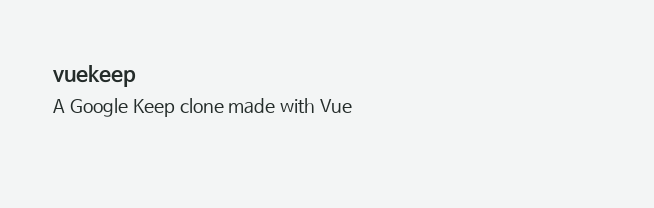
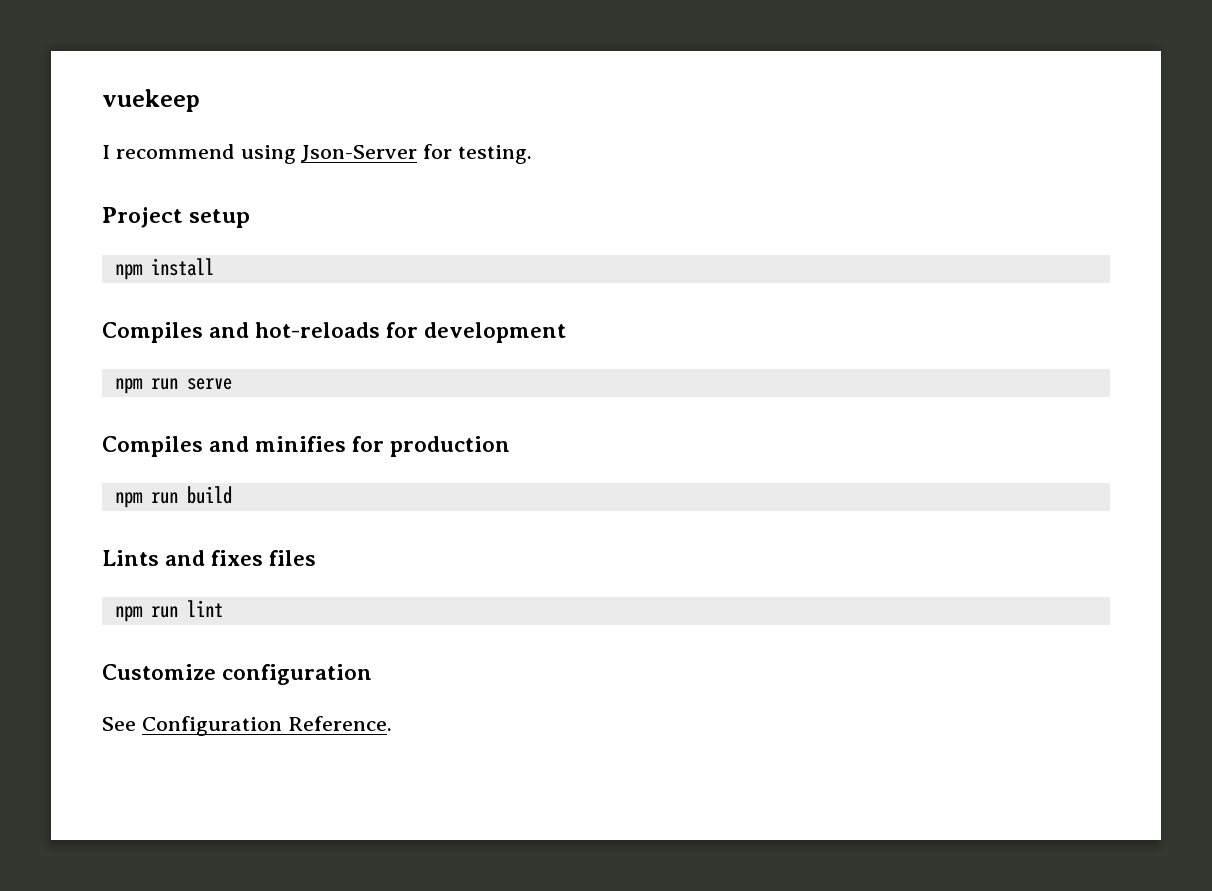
[53,98,353,117] A Google Keep clone made with Vue -> [102,144,533,164] [102,207,251,228] [114,258,214,280] [102,322,567,343] [114,378,232,394] [102,436,511,457] [114,486,232,508] [102,550,317,566] [114,600,223,622] [102,664,373,685] [102,716,392,736] I recommend using Json-Server for testing. // Project setup // npm install // Compiles and hot-reloads for development // npm run serve // Compiles and minifies for production // npm run build // Lints and fixes files // npm run lint // Customize configuration // See Configuration Reference.

